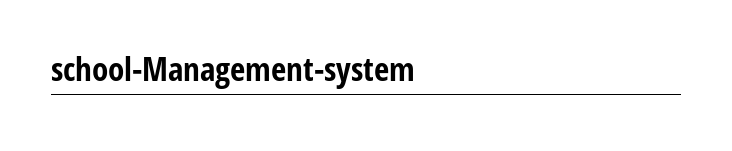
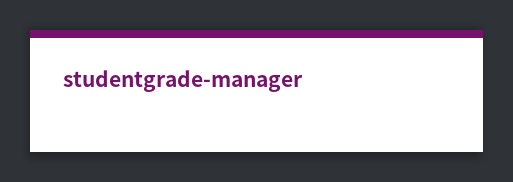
[51,56,415,89] school-Management-system -> [63,70,303,92] studentgrade-manager

